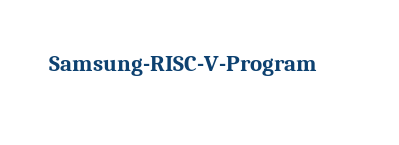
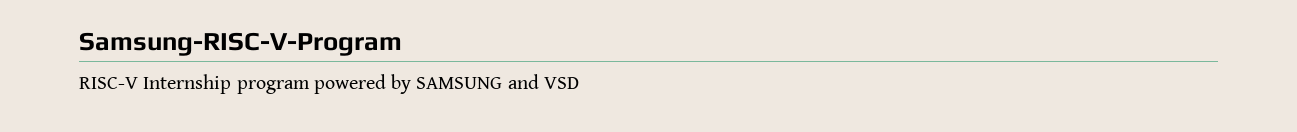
(317, 66) none -> [79,74,579,94] // RISC-V Internship program powered by SAMSUNG and VSD

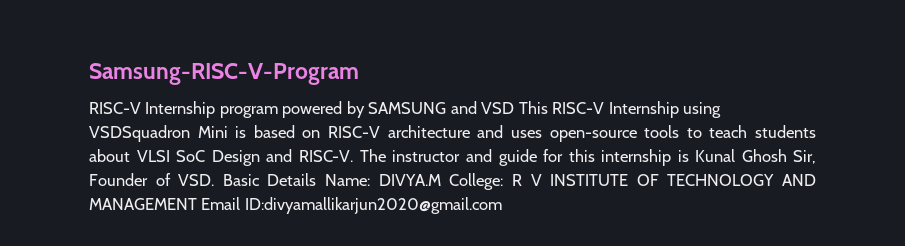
(579, 83) none -> [518,101,721,118] [89,125,817,142] [89,149,816,166] [89,173,817,190] [89,197,502,214] This RISC-V Internship using VSDSquadron Mini is based on RISC-V architecture and uses open-source tools to teach students about VLSI SoC Design and RISC-V. The instructor and guide for this internship is Kunal Ghosh Sir, Founder of VSD. Basic Details Name: DIVYA.M College: R V INSTITUTE OF TECHNOLOGY AND MANAGEMENT Email ID:divyamallikarjun2020@gmail.com

